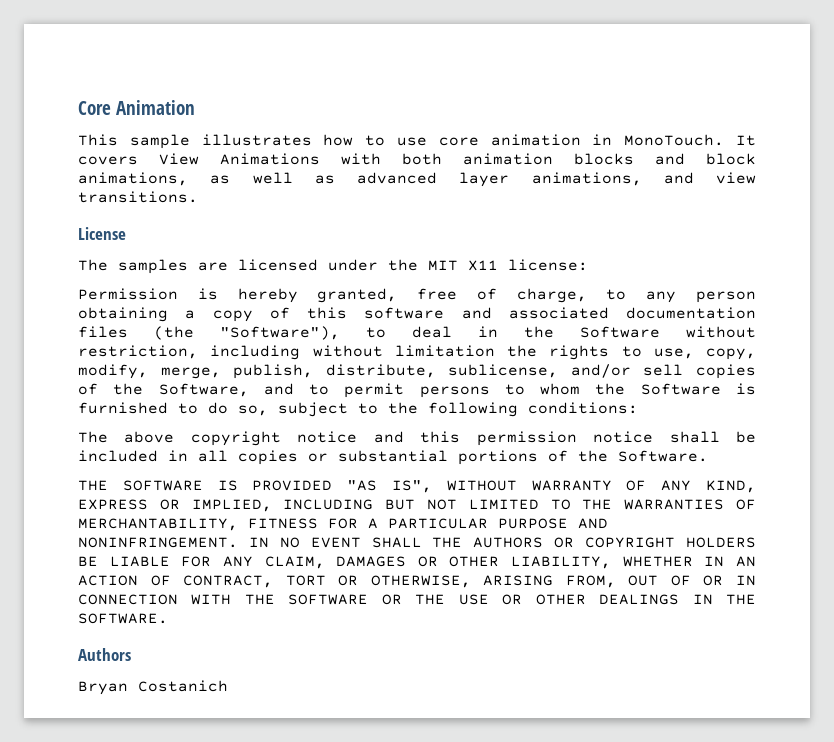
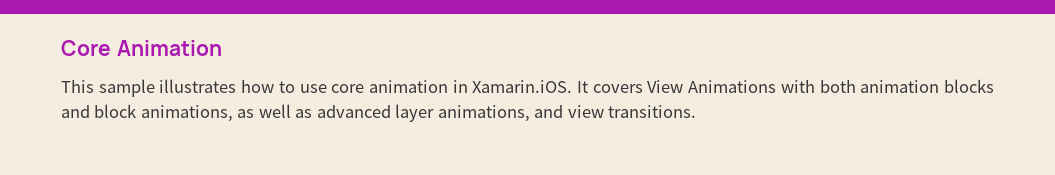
[624,134,725,146] MonoTouch. -> [472,80,573,93] Xamarin.iOS.
[78,227,126,240] [78,259,588,274] [78,288,757,303] [78,307,756,322] [78,326,756,340] [78,345,756,360] [78,364,756,379] [78,383,756,398] [78,402,638,417] [78,431,756,446] [78,450,708,465] [78,480,756,493] [78,499,756,512] [78,518,608,531] [78,537,757,548] [78,556,756,569] [78,575,756,588] [78,594,756,605] [78,613,168,624] [78,648,131,661] [78,680,228,695] // License // The samples are licensed under the MIT X11 license: // Permission is hereby granted, free of charge, to any person obtaining a copy of this software and associated documentation files (the "Software"), to deal in the Software without restriction, including without limitation the rights to use, copy, modify, merge, publish, distribute, sublicense, and/or sell copies of the Software, and to permit persons to whom the Software is furnished to do so, subject to the following conditions: // The above copyright notice and this permission notice shall be included in all copies or substantial portions of the Software. // THE SOFTWARE IS PROVIDED "AS IS", WITHOUT WARRANTY OF ANY KIND, EXPRESS OR IMPLIED, INCLUDING BUT NOT LIMITED TO THE WARRANTIES OF MERCHANTABILITY, FITNESS FOR A PARTICULAR PURPOSE AND NONINFRINGEMENT. IN NO EVENT SHALL THE AUTHORS OR COPYRIGHT HOLDERS BE LIABLE FOR ANY CLAIM, DAMAGES OR OTHER LIABILITY, WHETHER IN AN ACTION OF CONTRACT, TORT OR OTHERWISE, ARISING FROM, OUT OF OR IN CONNECTION WITH THE SOFTWARE OR THE USE OR OTHER DEALINGS IN THE SOFTWARE. // Authors // Bryan Costanich -> (697, 111) none

